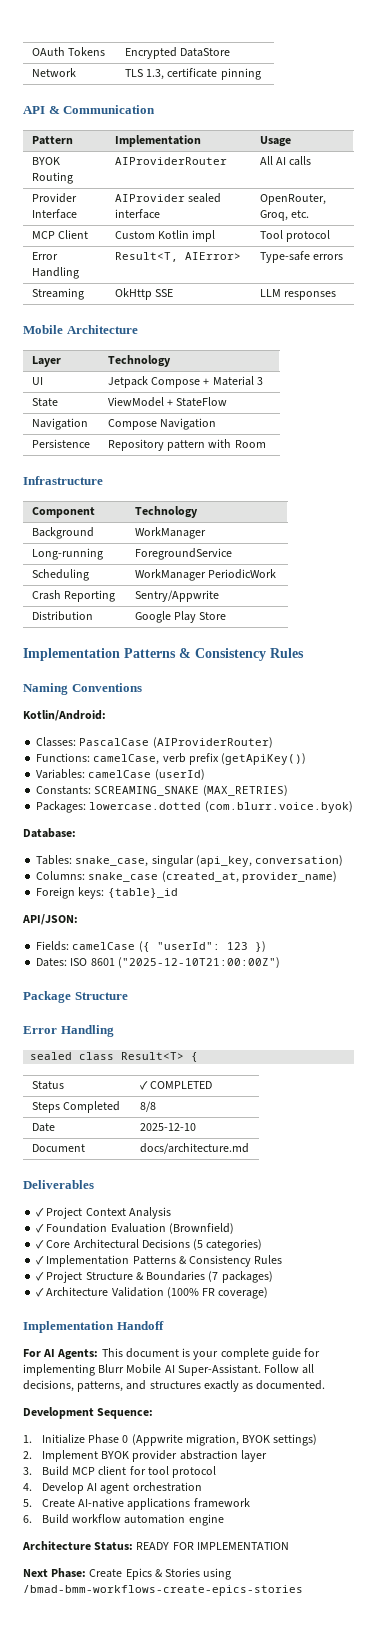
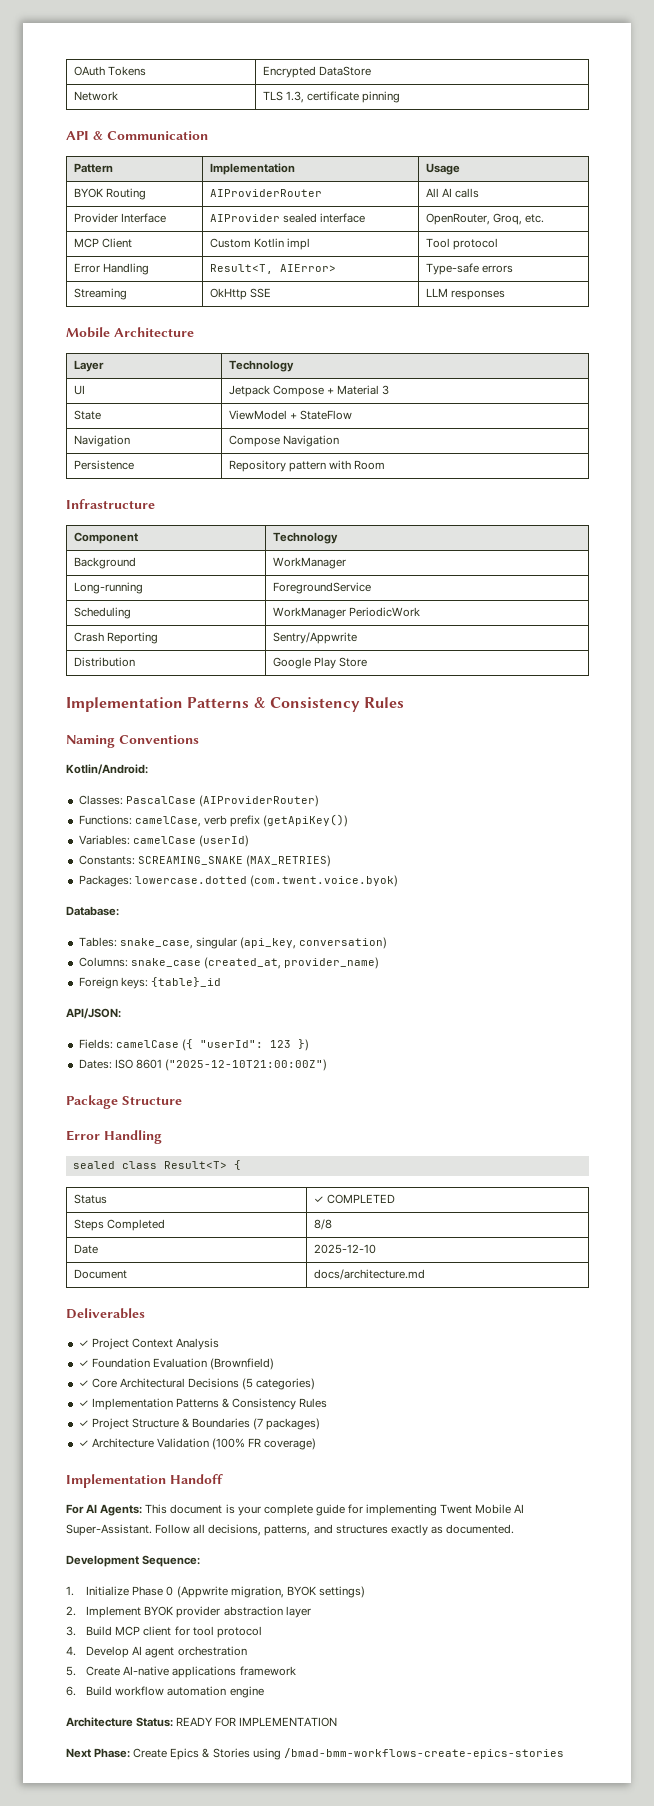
[204,801,353,813] (com.blurr.voice.byok) -> [249,875,398,887] (com.twent.voice.byok)
[98,1364,125,1373] Blurr -> [440,1504,473,1514] Twent

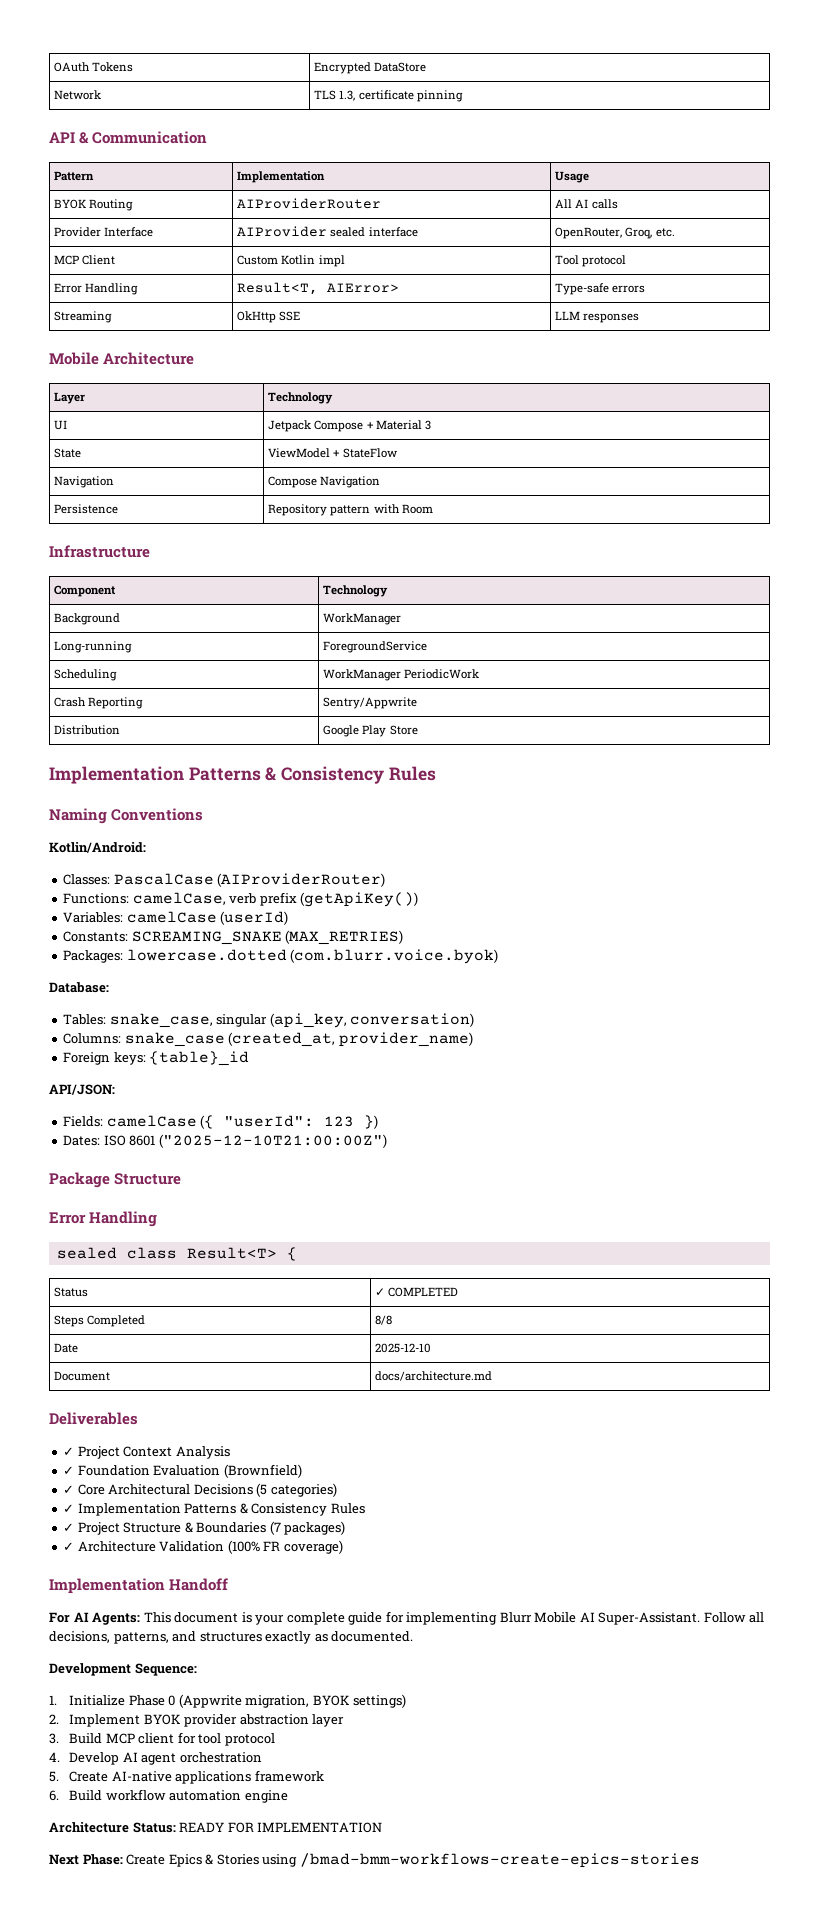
[249,875,398,887] (com.twent.voice.byok) -> [290,949,499,964] (com.blurr.voice.byok)
[440,1504,473,1514] Twent -> [499,1612,532,1623] Blurr

